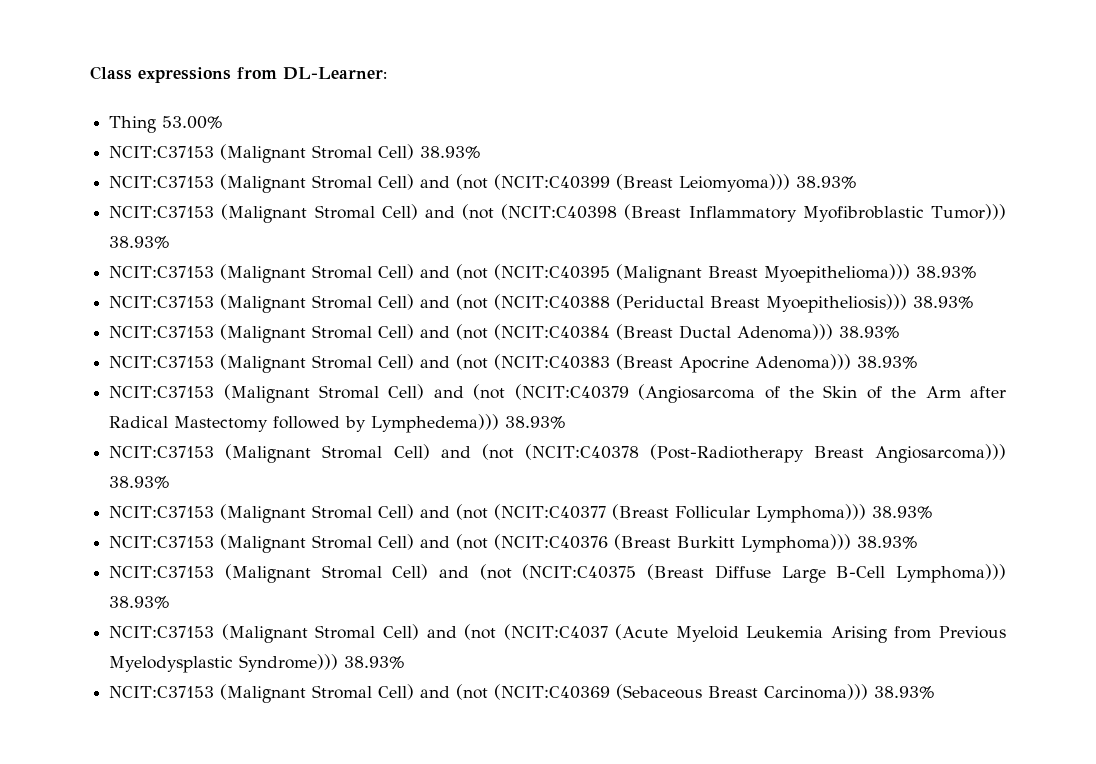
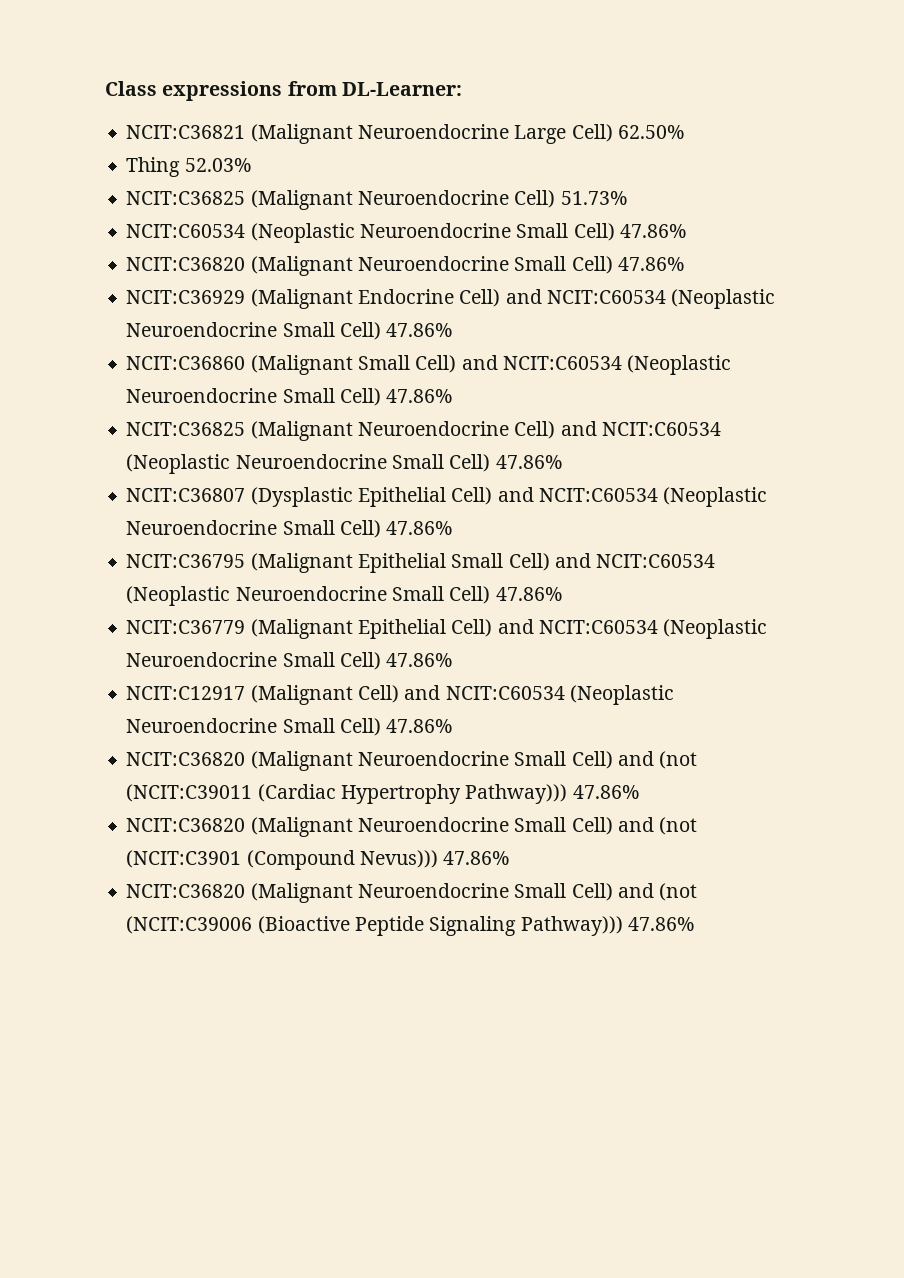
[109,116,224,133] [109,144,482,163] [109,174,858,193] [109,204,1007,223] [109,236,171,249] [109,264,978,283] [109,294,975,313] [109,324,901,343] [109,354,919,373] [109,384,1007,403] [109,414,567,433] [109,444,1007,463] [109,476,171,489] [109,504,934,523] [109,534,919,553] [109,564,1007,583] [109,596,171,609] [109,624,1006,643] [109,654,406,673] [109,684,936,703] Thing 53.00% // NCIT:C37153 (Malignant Stromal Cell) 38.93% // NCIT:C37153 (Malignant Stromal Cell) and (not (NCIT:C40399 (Breast Leiomyoma))) 38.93% // NCIT:C37153 (Malignant Stromal Cell) and (not (NCIT:C40398 (Breast Inflammatory Myofibroblastic Tumor))) 38.93% // NCIT:C37153 (Malignant Stromal Cell) and (not (NCIT:C40395 (Malignant Breast Myoepithelioma))) 38.93% // NCIT:C37153 (Malignant Stromal Cell) and (not (NCIT:C40388 (Periductal Breast Myoepitheliosis))) 38.93% // NCIT:C37153 (Malignant Stromal Cell) and (not (NCIT:C40384 (Breast Ductal Adenoma))) 38.93% // NCIT:C37153 (Malignant Stromal Cell) and (not (NCIT:C40383 (Breast Apocrine Adenoma))) 38.93% // NCIT:C37153 (Malignant Stromal Cell) and (not (NCIT:C40379 (Angiosarcoma of the Skin of the Arm after Radical Mastectomy followed by Lymphedema))) 38.93% // NCIT:C37153 (Malignant Stromal Cell) and (not (NCIT:C40378 (Post-Radiotherapy Breast Angiosarcoma))) 38.93% // NCIT:C37153 (Malignant Stromal Cell) and (not (NCIT:C40377 (Breast Follicular Lymphoma))) 38.93% // NCIT:C37153 (Malignant Stromal Cell) and (not (NCIT:C40376 (Breast Burkitt Lymphoma))) 38.93% // NCIT:C37153 (Malignant Stromal Cell) and (not (NCIT:C40375 (Breast Diffuse Large B-Cell Lymphoma))) 38.93% // NCIT:C37153 (Malignant Stromal Cell) and (not (NCIT:C4037 (Acute Myeloid Leukemia Arising from Previous Myelodysplastic Syndrome))) 38.93% // NCIT:C37153 (Malignant Stromal Cell) and (not (NCIT:C40369 (Sebaceous Breast Carcinoma))) 38.93% -> [126,124,684,144] [126,157,251,177] [126,190,627,210] [126,223,686,243] [126,256,684,276] [126,289,776,309] [126,322,453,340] [126,355,732,375] [126,388,453,406] [126,421,721,441] [126,454,562,474] [126,487,768,507] [126,520,453,538] [126,553,716,573] [126,586,562,606] [126,619,768,639] [126,652,453,670] [126,685,674,705] [126,718,453,736] [126,751,698,771] [126,784,639,804] [126,817,698,837] [126,850,510,870] [126,883,698,903] [126,916,694,936] NCIT:C36821 (Malignant Neuroendocrine Large Cell) 62.50% // Thing 52.03% // NCIT:C36825 (Malignant Neuroendocrine Cell) 51.73% // NCIT:C60534 (Neoplastic Neuroendocrine Small Cell) 47.86% // NCIT:C36820 (Malignant Neuroendocrine Small Cell) 47.86% // NCIT:C36929 (Malignant Endocrine Cell) and NCIT:C60534 (Neoplastic Neuroendocrine Small Cell) 47.86% // NCIT:C36860 (Malignant Small Cell) and NCIT:C60534 (Neoplastic Neuroendocrine Small Cell) 47.86% // NCIT:C36825 (Malignant Neuroendocrine Cell) and NCIT:C60534 (Neoplastic Neuroendocrine Small Cell) 47.86% // NCIT:C36807 (Dysplastic Epithelial Cell) and NCIT:C60534 (Neoplastic Neuroendocrine Small Cell) 47.86% // NCIT:C36795 (Malignant Epithelial Small Cell) and NCIT:C60534 (Neoplastic Neuroendocrine Small Cell) 47.86% // NCIT:C36779 (Malignant Epithelial Cell) and NCIT:C60534 (Neoplastic Neuroendocrine Small Cell) 47.86% // NCIT:C12917 (Malignant Cell) and NCIT:C60534 (Neoplastic Neuroendocrine Small Cell) 47.86% // NCIT:C36820 (Malignant Neuroendocrine Small Cell) and (not (NCIT:C39011 (Cardiac Hypertrophy Pathway))) 47.86% // NCIT:C36820 (Malignant Neuroendocrine Small Cell) and (not (NCIT:C3901 (Compound Nevus))) 47.86% // NCIT:C36820 (Malignant Neuroendocrine Small Cell) and (not (NCIT:C39006 (Bioactive Peptide Signaling Pathway))) 47.86%

